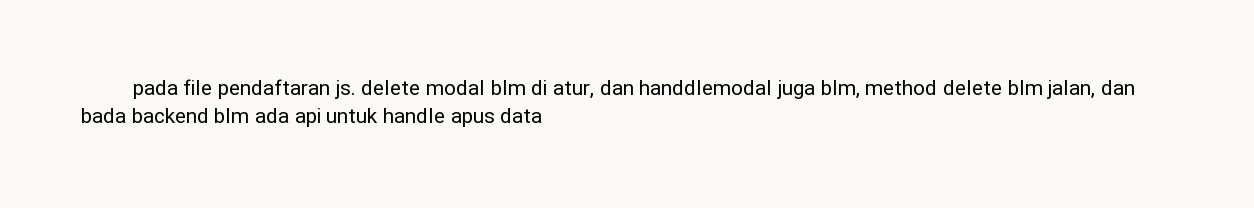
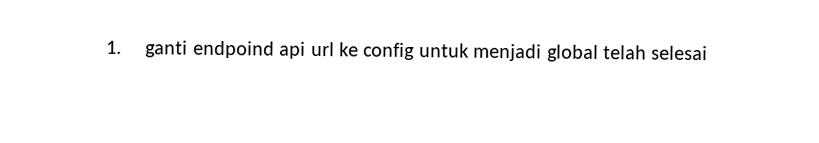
[132,79,1136,99] [81,108,543,127] pada file pendaftaran js. delete modal blm di atur, dan handdlemodal juga blm, method delete blm jalan, dan bada backend blm ada api untuk handle apus data -> [106,40,709,63] 1. ganti endpoind api url ke config untuk menjadi global telah selesai

